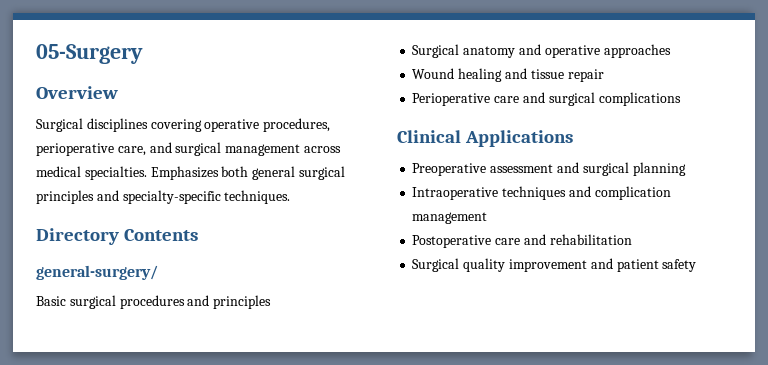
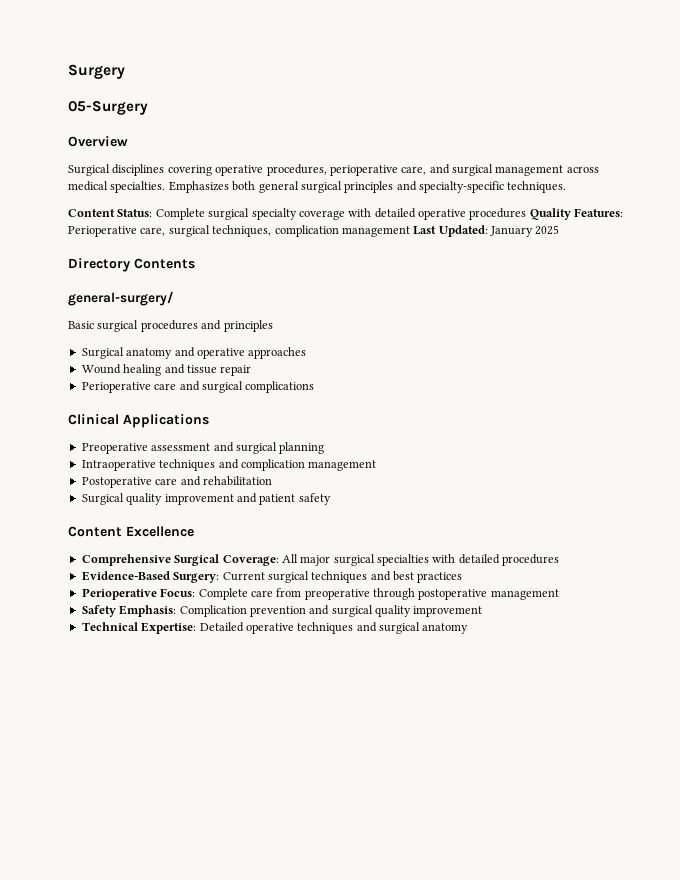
(36, 54) none -> [68,64,125,79] Surgery //
(291, 197) none -> [68,208,624,220] [68,225,560,237] // Content Status: Complete surgical specialty coverage with detailed operative procedures Quality Features: Perioperative care, surgical techniques, complication management Last Updated: January 2025
(697, 265) none -> [68,526,194,537] [81,554,560,566] [81,571,463,583] [81,588,559,600] [81,605,483,617] [81,622,469,634] // Content Excellence // Comprehensive Surgical Coverage: All major surgical specialties with detailed procedures // Evidence-Based Surgery: Current surgical techniques and best practices // Perioperative Focus: Complete care from preoperative through postoperative management // Safety Emphasis: Complication prevention and surgical quality improvement // Technical Expertise: Detailed operative techniques and surgical anatomy

